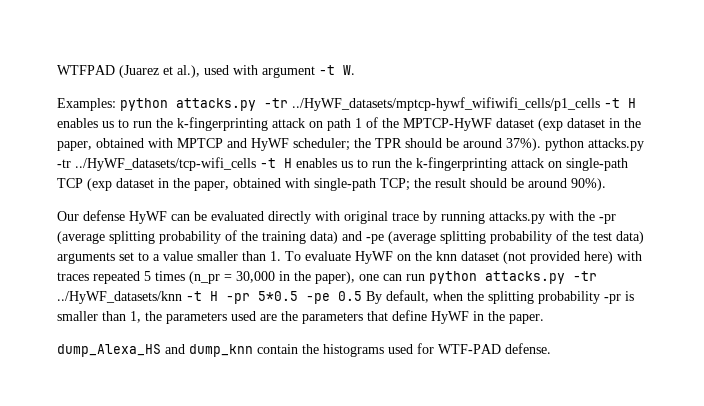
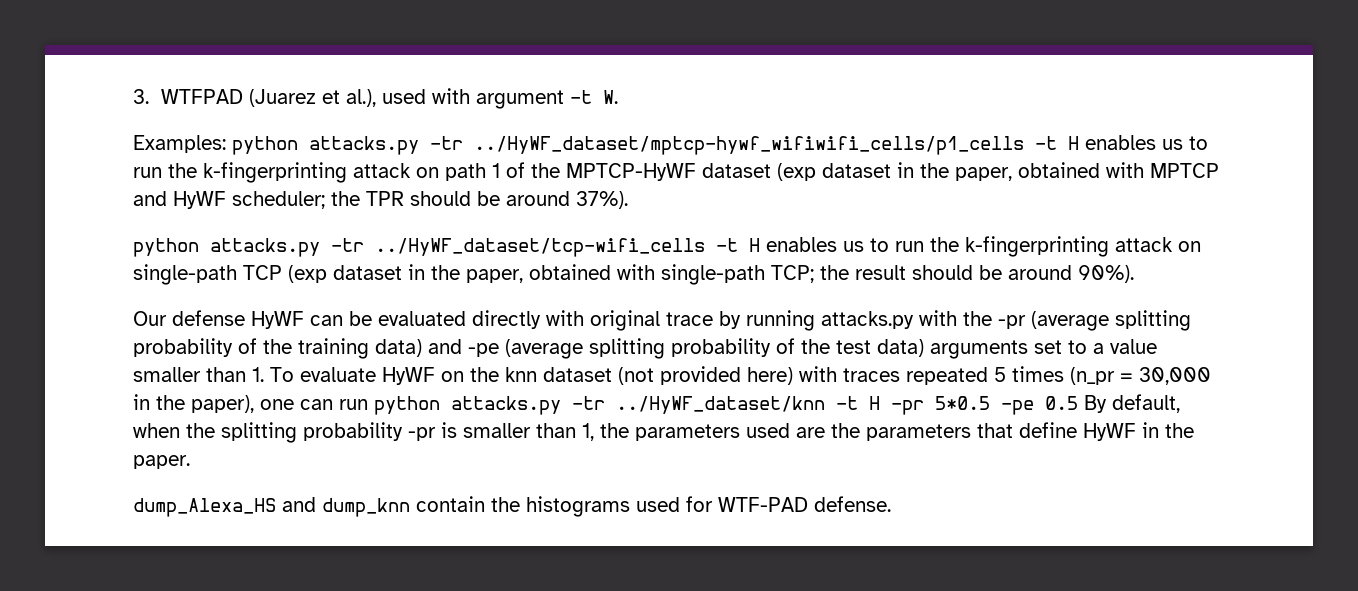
(57, 70) none -> [133,89,149,104] 3.
[292,97,600,111] ../HyWF_datasets/mptcp-hywf_wifiwifi_cells/p1_cells -> [474,136,1024,155] ../HyWF_dataset/mptcp-hywf_wifiwifi_cells/p1_cells
[545,138,644,151] [57,157,256,171] python attacks.py -tr ../HyWF_datasets/tcp-wifi_cells -> [133,238,705,257] // python attacks.py -tr ../HyWF_dataset/tcp-wifi_cells
[57,291,182,304] ../HyWF_datasets/knn -> [616,396,825,414] ../HyWF_dataset/knn

